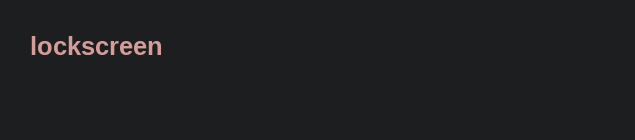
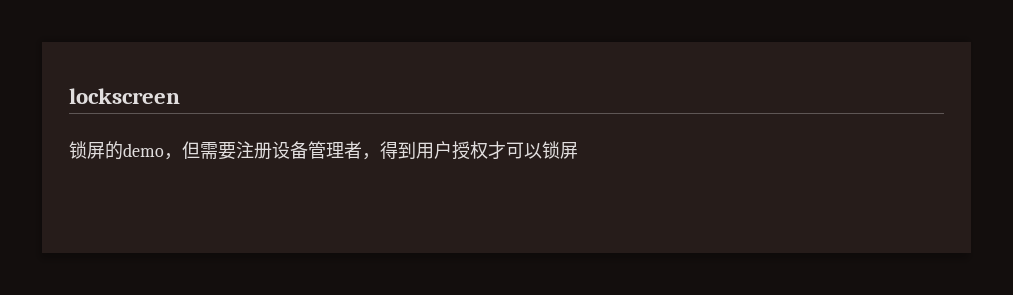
(163, 45) none -> [69,141,578,160] // 锁屏的demo，但需要注册设备管理者，得到用户授权才可以锁屏

